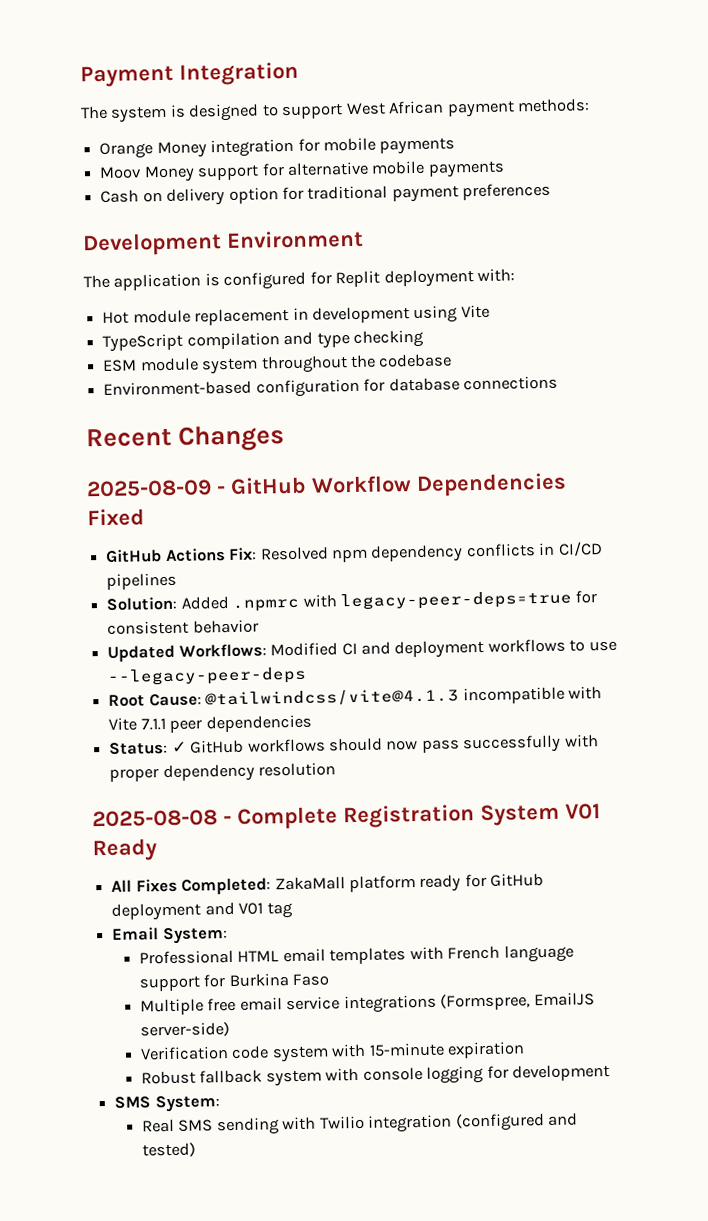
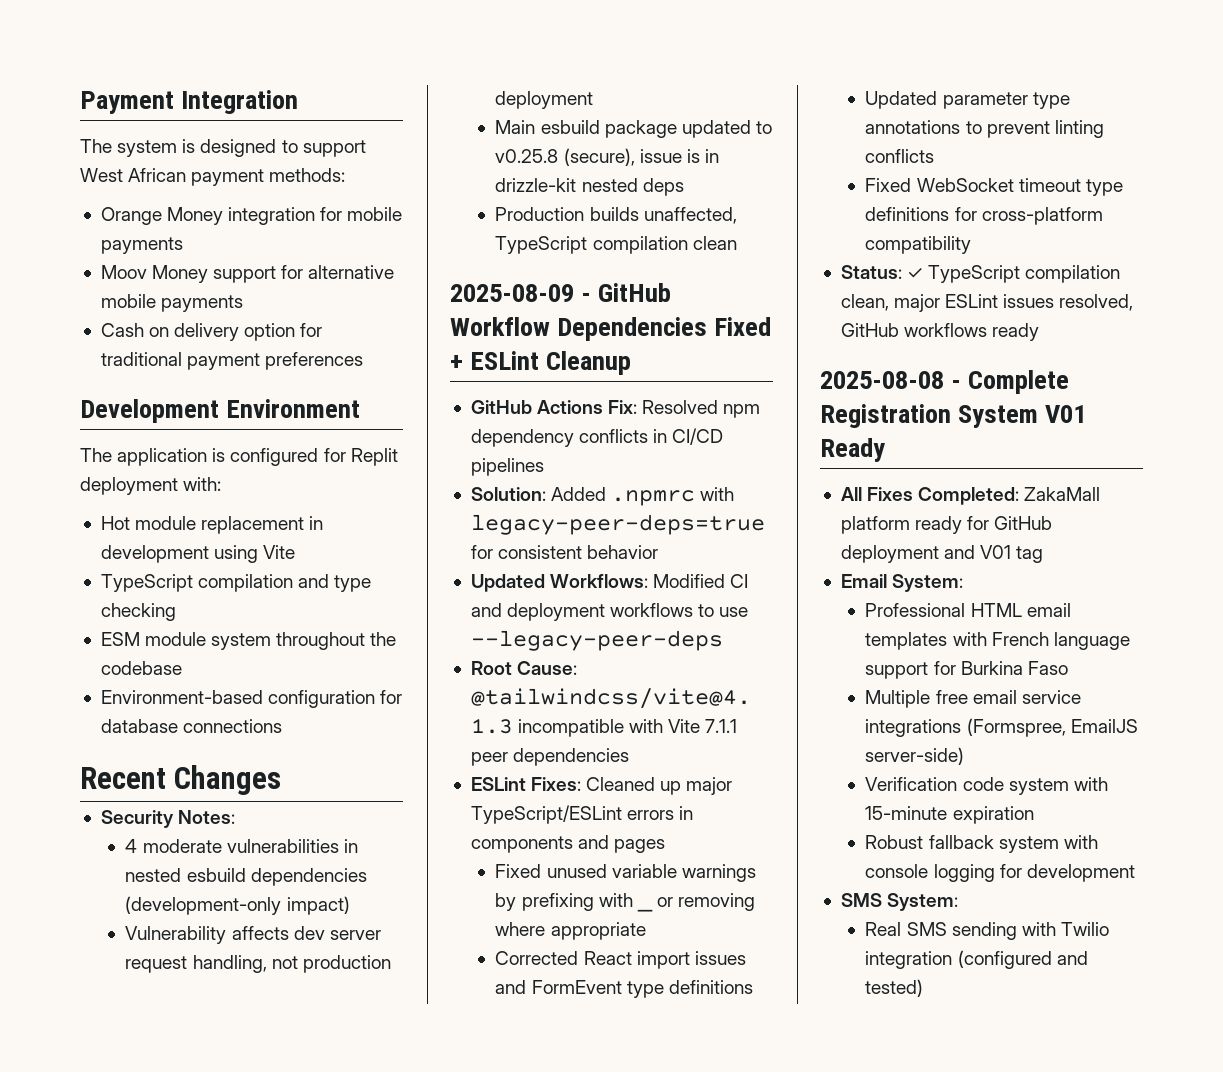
(286, 438) none -> [100,810,236,828] [125,839,358,853] [125,868,367,886] [125,896,350,915] [125,926,381,944] [125,955,391,973] [495,91,594,109] [495,120,772,138] [495,148,719,166] [495,178,684,196] [495,207,737,224] [495,236,737,254] // Security Notes: // 4 moderate vulnerabilities in nested esbuild dependencies (development-only impact) // Vulnerability affects dev server request handling, not production deployment // Main esbuild package updated to v0.25.8 (secure), issue is in drizzle-kit nested deps // Production builds unaffected, TypeScript compilation clean
(145, 517) none -> [450,351,632,375] + ESLint Cleanup
[109,734,599,755] [109,762,337,783] Status: ✓ GitHub workflows should now pass successfully with proper dependency resolution -> [470,777,733,795] [470,805,694,824] [470,835,666,853] [495,864,756,882] [495,893,633,911] [636,907,653,912] [656,893,756,911] [495,922,646,940] [495,951,746,969] [495,980,753,998] [865,91,1070,109] [865,120,1104,138] [865,149,935,163] [865,178,1123,196] [865,207,1103,225] [865,236,972,254] [840,265,1121,283] [840,294,1134,312] [840,323,1040,341] ESLint Fixes: Cleaned up major TypeScript/ESLint errors in components and pages // Fixed unused variable warnings by prefixing with _ or removing where appropriate // Corrected React import issues and FormEvent type definitions // Updated parameter type annotations to prevent linting conflicts // Fixed WebSocket timeout type definitions for cross-platform compatibility // Status: ✓ TypeScript compilation clean, major ESLint issues resolved, GitHub workflows ready

